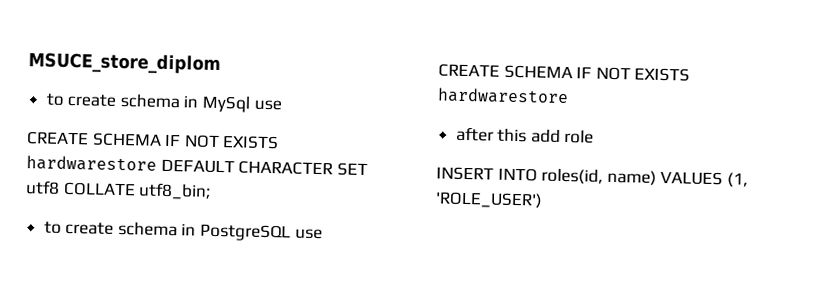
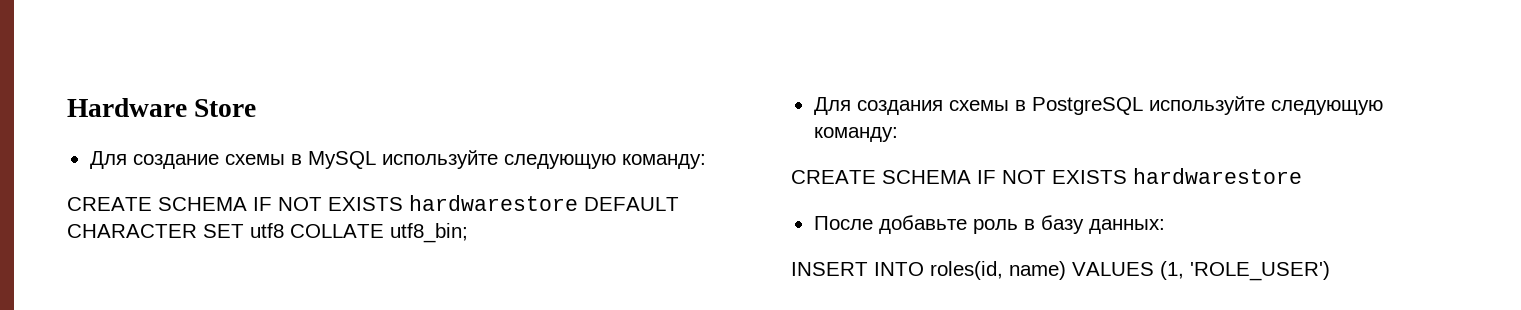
[28,52,221,76] [45,93,282,113] MSUCE_store_diplom // to create schema in MySql use -> [67,98,257,117] [89,150,706,169] Hardware Store // Для создание схемы в MySQL используйте следующую команду:
[43,221,323,242] to create schema in PostgreSQL use -> [813,96,1383,115] [813,127,898,142] Для создания схемы в PostgreSQL используйте следующую команду:
[455,126,595,144] after this add role -> [813,215,1165,234] После добавьте роль в базу данных:

